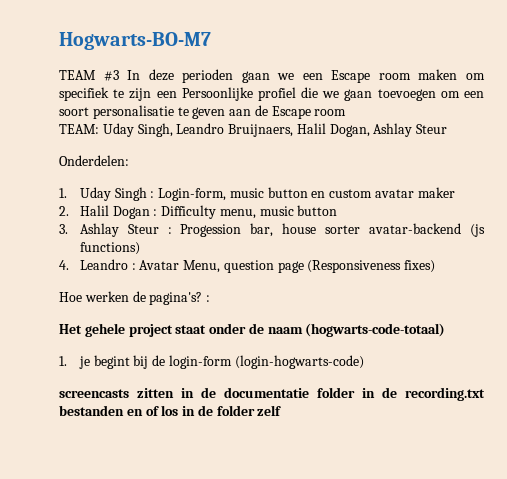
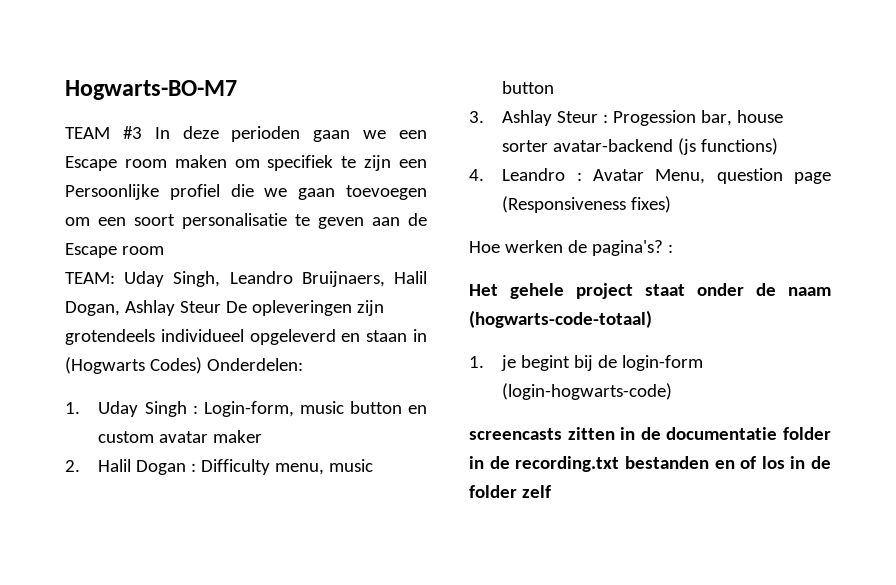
(448, 129) // -> [225,300,384,316] [65,329,428,345] [65,357,202,374] De opleveringen zijn grotendeels individueel opgeleverd en staan in (Hogwarts Codes)

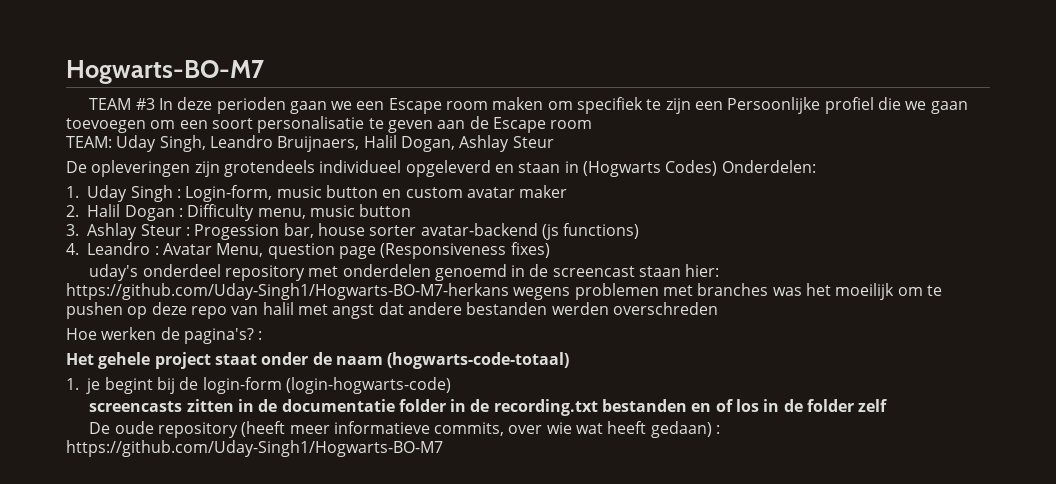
(221, 307) none -> (554, 142) //
(672, 204) none -> [89,264,720,281] [66,283,942,300] [66,302,718,319] // uday's onderdeel repository met onderdelen genoemd in de screencast staan hier: https://github.com/Uday-Singh1/Hogwarts-BO-M7-herkans wegens problemen met branches was het moeilijk om te pushen op deze repo van halil met angst dat andere bestanden werden overschreden
(551, 491) none -> [89,421,721,438] [66,440,443,457] // De oude repository (heeft meer informatieve commits, over wie wat heeft gedaan) : https://github.com/Uday-Singh1/Hogwarts-BO-M7

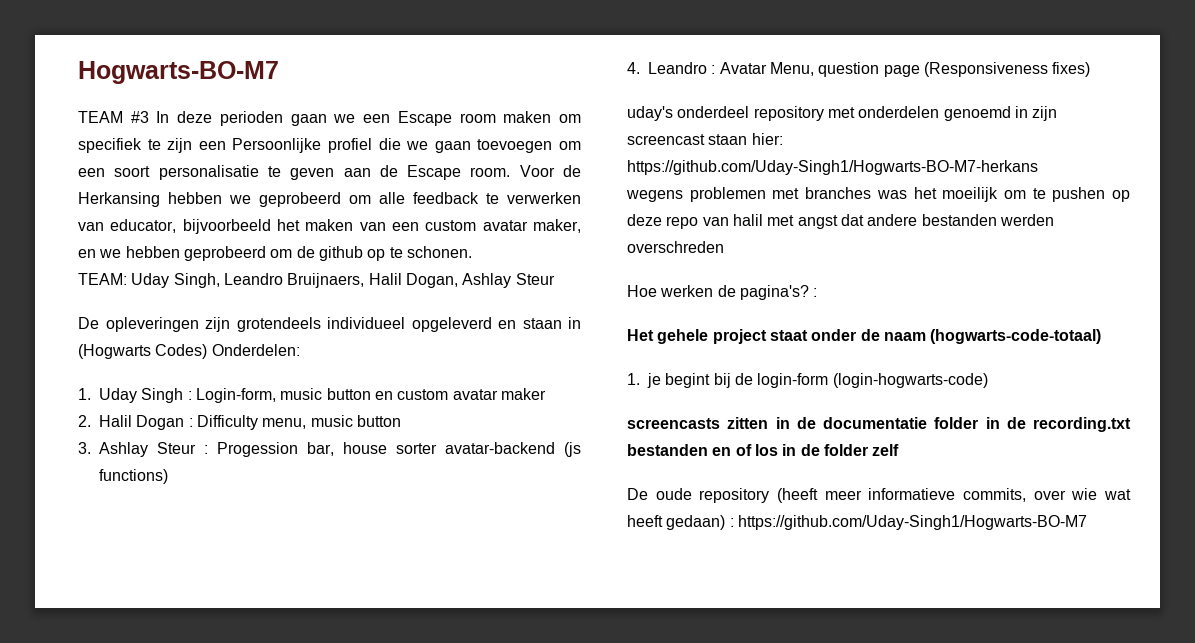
[550,120,593,129] room -> [470,165,582,177] [78,192,581,207] [78,219,581,234] [78,246,472,261] room. Voor de Herkansing hebben we geprobeerd om alle feedback te verwerken van educator, bijvoorbeeld het maken van een custom avatar maker, en we hebben geprobeerd om de github op te schonen.
[529,264,549,277] de -> [1032,106,1058,121] zijn
(509, 291) none -> (1038, 167) //

